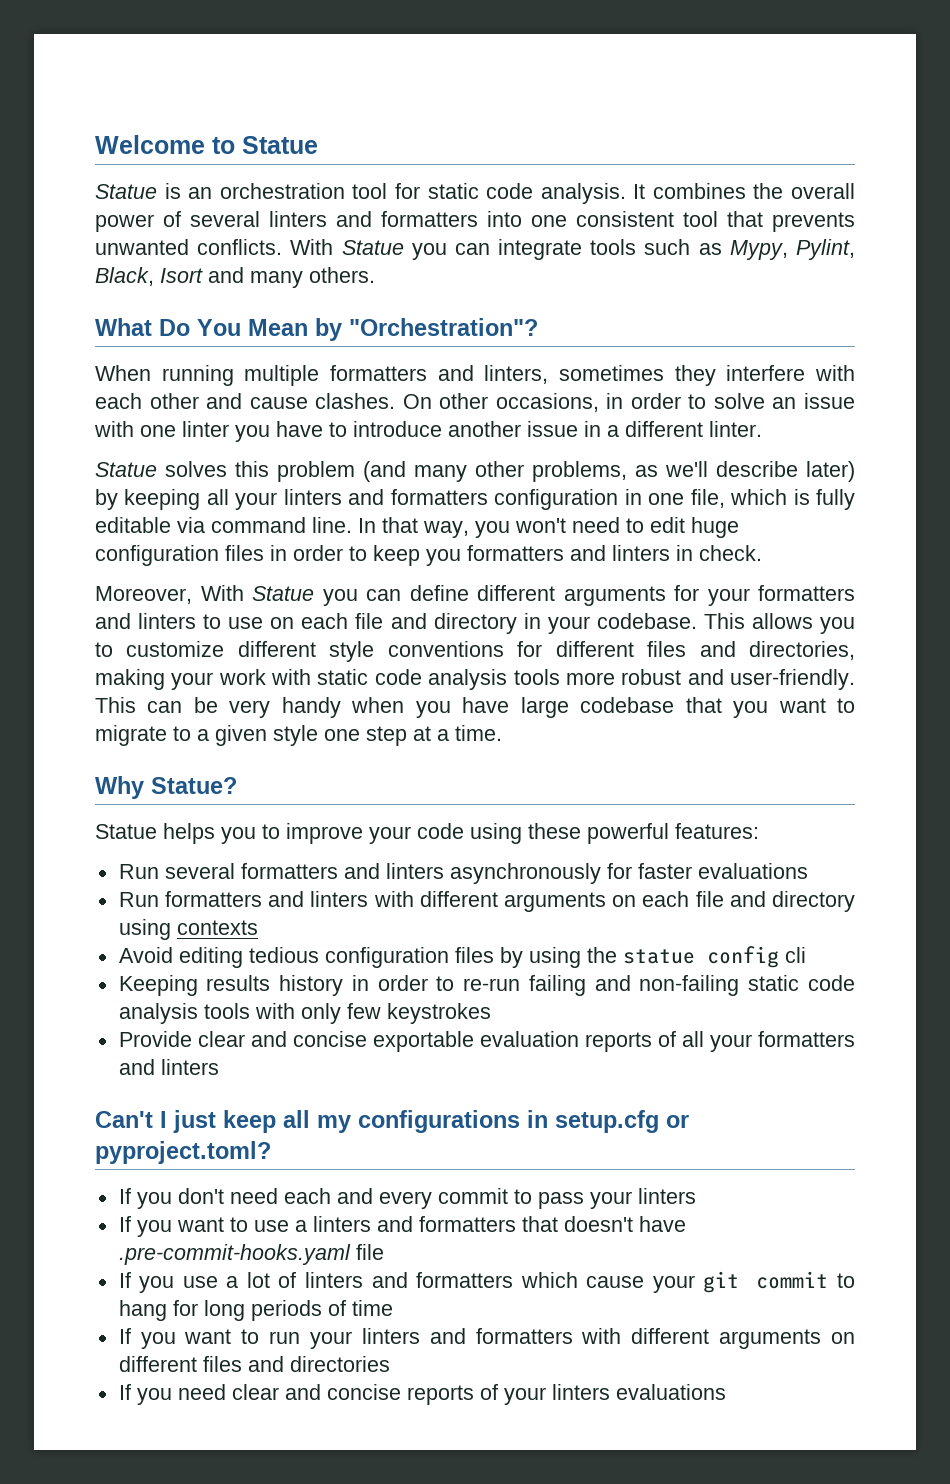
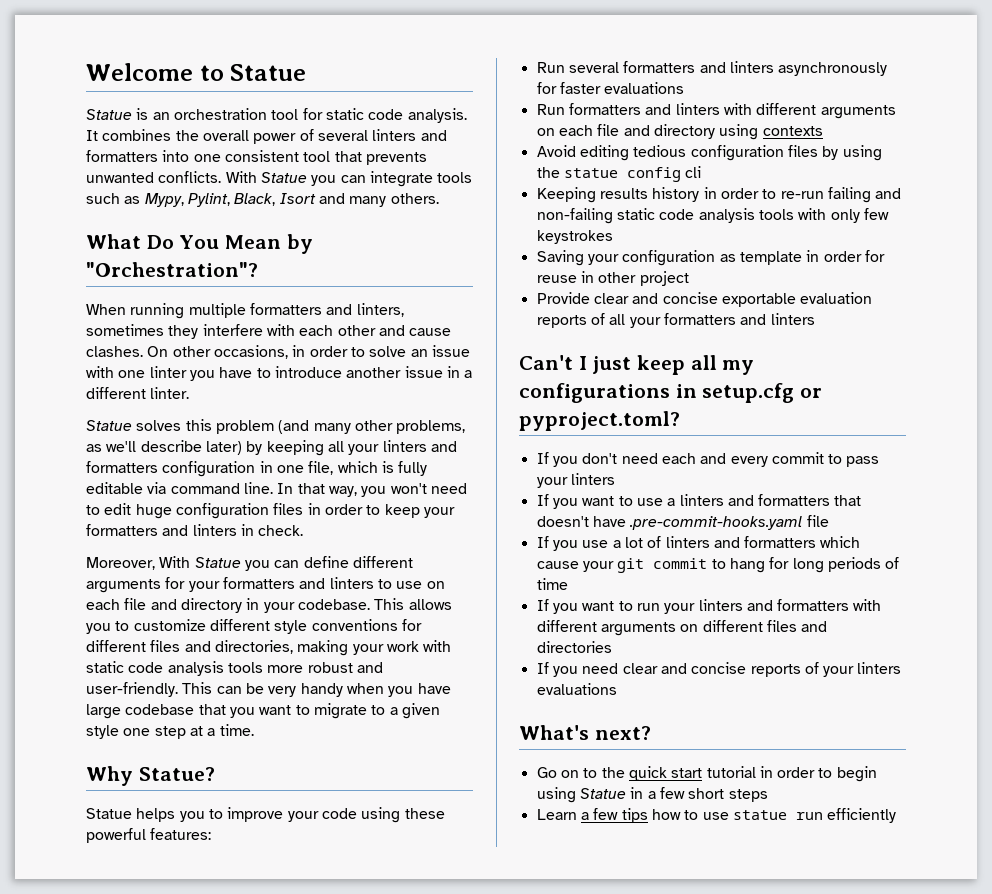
[426,549,461,566] you -> [423,507,455,518] your
(491, 1013) none -> [536,250,885,266] [536,271,689,286] // Saving your configuration as template in order for reuse in other project
(726, 1392) none -> [519,725,651,740] [536,766,877,782] [536,787,768,803] [536,808,897,823] // What's next? // Go on to the quick start tutorial in order to begin using Statue in a few short steps // Learn a few tips how to use statue run efficiently

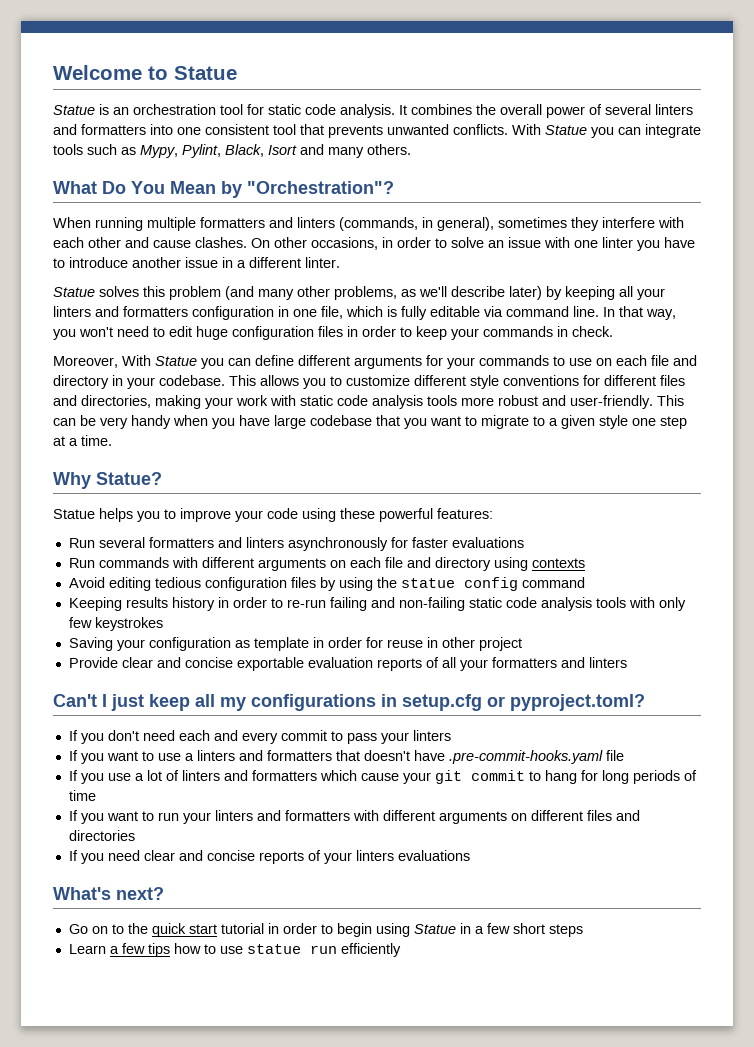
[356,303,404,317] linters, -> [297,217,494,231] linters (commands, in general),
[86,524,237,536] formatters and linters -> [483,326,553,337] commands
[222,577,374,589] formatters and linters -> [479,355,549,366] commands
[568,103,720,115] formatters and linters -> [98,557,169,568] commands
[685,166,702,178] cli -> [521,577,585,588] command

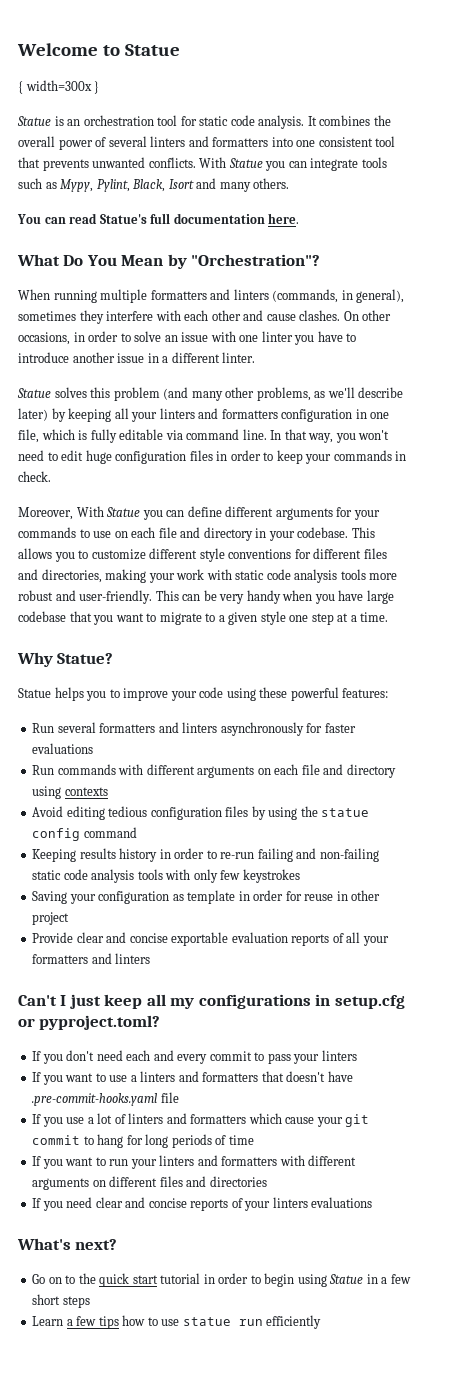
(237, 73) none -> [18,80,100,94] // { width=300x }
(411, 149) none -> [17,213,300,224] // You can read Statue's full documentation here.

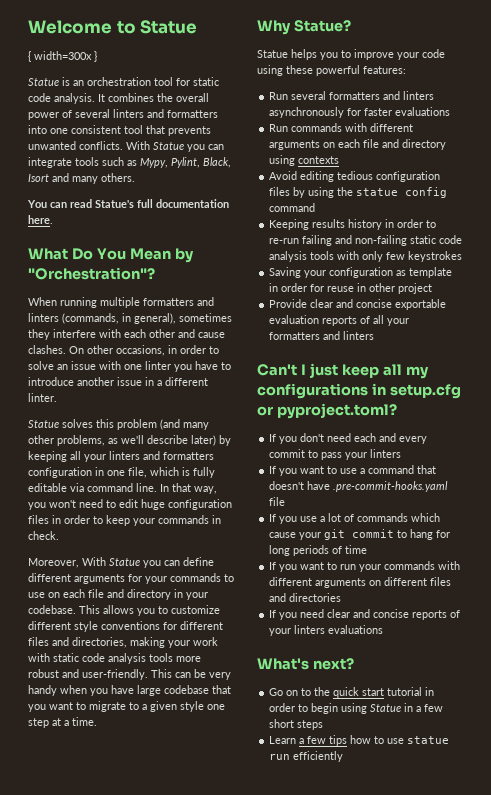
[140,1071,259,1082] linters and formatters -> [368,465,415,474] command
[128,1113,247,1124] linters and formatters -> [357,513,409,522] commands
[159,1155,278,1166] linters and formatters -> [384,561,436,570] commands

